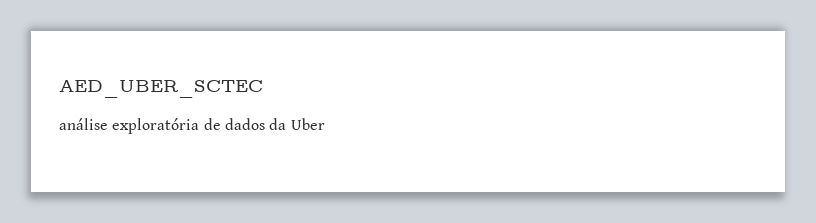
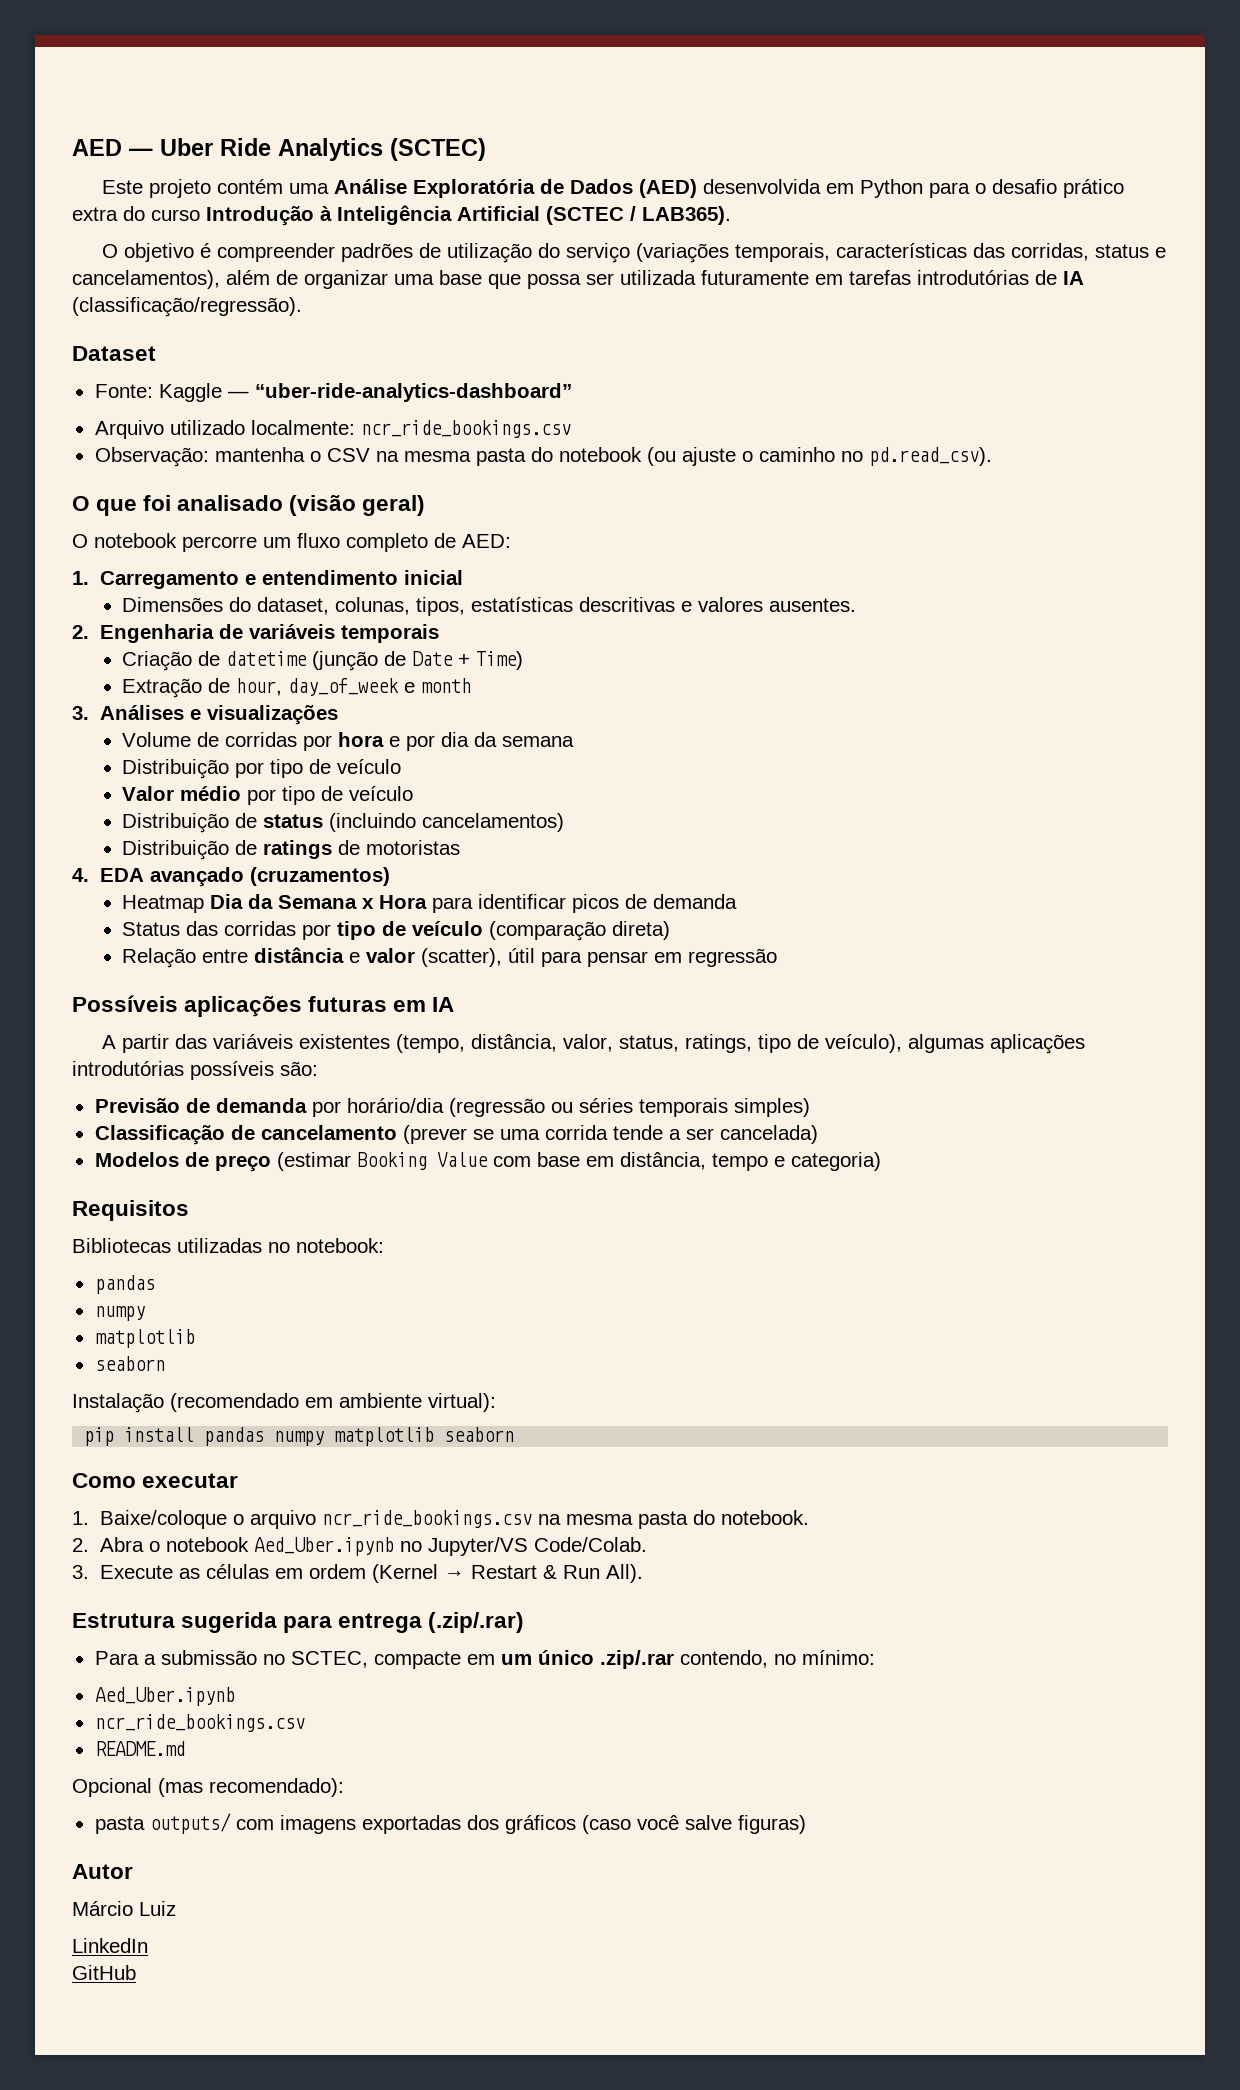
[59,80,263,98] [59,118,325,134] AED_UBER_SCTEC // análise exploratória de dados da Uber -> [72,138,486,161] [102,179,1125,198] [72,205,731,226] [102,243,1167,263] [72,270,1084,289] [72,297,302,317] [72,346,156,361] [94,383,572,402] [94,420,571,439] [94,447,992,467] [72,495,426,516] [72,533,511,552] [72,570,463,589] [122,597,857,616] [72,624,439,643] [122,651,524,671] [122,678,472,698] [72,705,338,725] [122,732,575,751] [122,759,402,779] [122,786,414,805] [122,813,565,833] [122,840,461,860] [72,867,390,887] [122,894,738,913] [122,921,671,941] [122,947,778,968] [72,995,455,1017] [102,1034,1086,1054] [72,1061,318,1080] [94,1098,810,1117] [94,1125,818,1145] [94,1152,881,1172] [72,1200,189,1221] [72,1238,384,1253] [94,1275,155,1294] [94,1306,145,1321] [94,1329,195,1348] [94,1356,165,1371] [72,1393,496,1413] [84,1427,515,1446] [72,1473,239,1488] [72,1510,809,1529] [72,1537,647,1556] [72,1564,643,1583] [72,1612,525,1633] [94,1650,875,1669] [94,1687,235,1706] [94,1714,305,1732] [94,1741,185,1756] [72,1778,344,1797] [94,1813,806,1834] [72,1864,133,1879] [72,1901,176,1916] [72,1938,148,1953] [72,1965,136,1980] AED — Uber Ride Analytics (SCTEC) // Este projeto contém uma Análise Exploratória de Dados (AED) desenvolvida em Python para o desafio prático extra do curso Introdução à Inteligência Artificial (SCTEC / LAB365). // O objetivo é compreender padrões de utilização do serviço (variações temporais, características das corridas, status e cancelamentos), além de organizar uma base que possa ser utilizada futuramente em tarefas introdutórias de IA (classificação/regressão). // Dataset // Fonte: Kaggle — “uber-ride-analytics-dashboard” // Arquivo utilizado localmente: ncr_ride_bookings.csv // Observação: mantenha o CSV na mesma pasta do notebook (ou ajuste o caminho no pd.read_csv). // O que foi analisado (visão geral) // O notebook percorre um fluxo completo de AED: // 1. Carregamento e entendimento inicial // Dimensões do dataset, colunas, tipos, estatísticas descritivas e valores ausentes. // 2. Engenharia de variáveis temporais // Criação de datetime (junção de Date + Time) // Extração de hour, day_of_week e month // 3. Análises e visualizações // Volume de corridas por hora e por dia da semana // Distribuição por tipo de veículo // Valor médio por tipo de veículo // Distribuição de status (incluindo cancelamentos) // Distribuição de ratings de motoristas // 4. EDA avançado (cruzamentos) // Heatmap Dia da Semana x Hora para identificar picos de demanda // Status das corridas por tipo de veículo (comparação direta) // Relação entre distância e valor (scatter), útil para pensar em regressão // Possíveis aplicações futuras em IA // A partir das variáveis existentes (tempo, distância, valor, status, ratings, tipo de veículo), algumas aplicações introdutórias possíveis são: // Previsão de demanda por horário/dia (regressão ou séries temporais simples) // Classificação de cancelamento (prever se uma corrida tende a ser cancelada) // Modelos de preço (estimar Booking Value com base em distância, tempo e categoria) // Requisitos // Bibliotecas utilizadas no notebook: // pandas // numpy // matplotlib // seaborn // Instalação (recomendado em ambiente virtual): // pip install pandas numpy matplotlib seaborn // Como executar // 1. Baixe/coloque o arquivo ncr_ride_bookings.csv na mesma pasta do notebook. // 2. Abra o notebook Aed_Uber.ipynb no Jupyter/VS Code/Colab. // 3. Execute as células em ordem (Kernel → Restart & Run All). // Estrutura sugerida para entrega (.zip/.rar) // Para a submissão no SCTEC, compacte em um único .zip/.rar contendo, no mínimo: // Aed_Uber.ipynb // ncr_ride_bookings.csv // README.md // Opcional (mas recomendado): // pasta outputs/ com imagens exportadas dos gráficos (caso você salve figuras) // Autor // Márcio Luiz // LinkedIn // GitHub

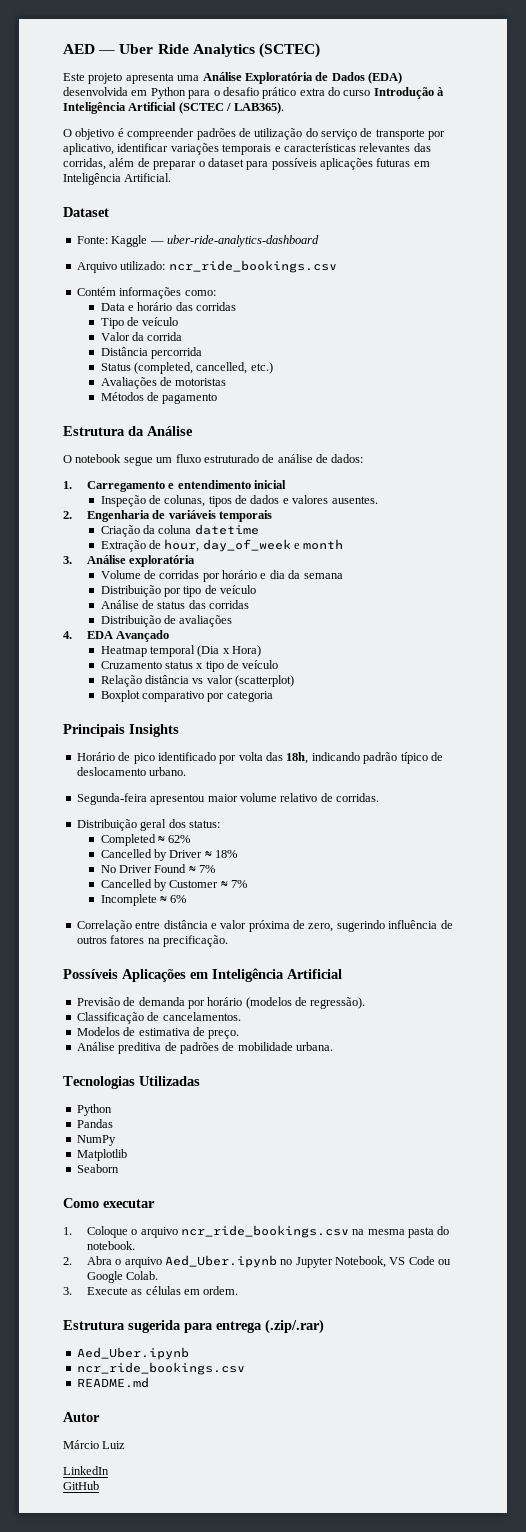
[217,179,284,194] contém -> [125,73,174,84] apresenta
[639,179,698,198] (AED) -> [368,72,402,84] (EDA)
[636,243,1167,263] [72,270,1084,289] [72,297,302,317] (variações temporais, características das corridas, status e cancelamentos), além de organizar uma base que possa ser utilizada futuramente em tarefas introdutórias de IA (classificação/regressão). -> [360,128,446,140] [63,143,431,155] [63,158,430,170] [63,173,172,185] de transporte por aplicativo, identificar variações temporais e características relevantes das corridas, além de preparar o dataset para possíveis aplicações futuras em Inteligência Artificial.
[254,383,572,402] “uber-ride-analytics-dashboard” -> [166,235,319,247] uber-ride-analytics-dashboard
[169,420,571,438] [94,447,992,467] [72,495,426,516] utilizado localmente: ncr_ride_bookings.csv // Observação: mantenha o CSV na mesma pasta do notebook (ou ajuste o caminho no pd.read_csv). // O que foi analisado (visão geral) -> [120,260,337,273] [76,287,216,299] [100,302,237,311] [100,317,179,329] [100,332,183,341] [100,347,202,359] [100,362,273,374] [100,377,227,389] [100,392,218,404] [63,426,193,436] utilizado: ncr_ride_bookings.csv // Contém informações como: // Data e horário das corridas // Tipo de veículo // Valor da corrida // Distância percorrida // Status (completed, cancelled, etc.) // Avaliações de motoristas // Métodos de pagamento // Estrutura da Análise
[182,536,257,552] percorre -> [123,456,153,466] segue
[346,533,511,552] completo de AED: -> [203,454,364,463] estruturado de análise de dados:
[122,597,676,616] Dimensões do dataset, colunas, tipos, estatísticas descritivas -> [100,495,280,507] Inspeção de colunas, tipos de dados
[198,651,221,666] de -> [142,525,192,534] da coluna
[312,651,524,671] (junção de Date + Time) -> (259, 529) none
[99,705,338,725] Análises e visualizações -> [86,555,196,567] Análise exploratória
[338,732,436,751] hora e por -> [222,570,267,579] horário e
[122,786,414,805] [122,813,565,833] [122,840,461,860] [72,867,390,887] [122,894,738,913] [122,921,671,941] [122,947,778,968] [72,995,455,1017] [102,1034,1086,1054] [72,1061,318,1080] [94,1098,810,1117] [94,1125,818,1145] [94,1152,881,1172] [72,1200,189,1221] [72,1238,384,1253] [94,1275,155,1294] [94,1306,145,1321] [94,1329,195,1348] [94,1356,165,1371] [72,1393,496,1413] [84,1427,515,1446] Valor médio por tipo de veículo // Distribuição de status (incluindo cancelamentos) // Distribuição de ratings de motoristas // 4. EDA avançado (cruzamentos) // Heatmap Dia da Semana x Hora para identificar picos de demanda // Status das corridas por tipo de veículo (comparação direta) // Relação entre distância e valor (scatter), útil para pensar em regressão // Possíveis aplicações futuras em IA // A partir das variáveis existentes (tempo, distância, valor, status, ratings, tipo de veículo), algumas aplicações introdutórias possíveis são: // Previsão de demanda por horário/dia (regressão ou séries temporais simples) // Classificação de cancelamento (prever se uma corrida tende a ser cancelada) // Modelos de preço (estimar Booking Value com base em distância, tempo e categoria) // Requisitos // Bibliotecas utilizadas no notebook: // pandas // numpy // matplotlib // seaborn // Instalação (recomendado em ambiente virtual): // pip install pandas numpy matplotlib seaborn -> [100,600,250,609] [100,615,233,627] [63,630,170,642] [100,645,262,657] [100,660,279,672] [100,675,295,687] [100,690,273,702] [63,724,179,737] [76,752,443,764] [76,767,187,776] [76,793,379,805] [76,819,220,831] [100,834,191,846] [100,849,238,861] [100,864,216,873] [100,879,248,891] [100,894,187,906] [76,920,453,932] [76,935,228,947] [63,968,342,982] [76,997,366,1009] [76,1012,241,1024] [76,1027,240,1039] [76,1042,333,1054] [63,1076,200,1089] [76,1104,112,1116] [76,1119,113,1128] [76,1135,116,1146] [76,1149,127,1161] [76,1164,119,1173] Análise de status das corridas // Distribuição de avaliações // 4. EDA Avançado // Heatmap temporal (Dia x Hora) // Cruzamento status x tipo de veículo // Relação distância vs valor (scatterplot) // Boxplot comparativo por categoria // Principais Insights // Horário de pico identificado por volta das 18h, indicando padrão típico de deslocamento urbano. // Segunda-feira apresentou maior volume relativo de corridas. // Distribuição geral dos status: // Completed ≈ 62% // Cancelled by Driver ≈ 18% // No Driver Found ≈ 7% // Cancelled by Customer ≈ 7% // Incomplete ≈ 6% // Correlação entre distância e valor próxima de zero, sugerindo influência de outros fatores na precificação. // Possíveis Aplicações em Inteligência Artificial // Previsão de demanda por horário (modelos de regressão). // Classificação de cancelamentos. // Modelos de estimativa de preço. // Análise preditiva de padrões de mobilidade urbana. // Tecnologias Utilizadas // Python // Pandas // NumPy // Matplotlib // Seaborn
[99,1510,227,1529] Baixe/coloque -> [86,1226,128,1238] Coloque
[165,1537,249,1552] notebook -> [124,1257,162,1268] arquivo
[427,1537,647,1556] Jupyter/VS Code/Colab. -> [295,1256,452,1268] [86,1271,159,1283] Jupyter Notebook, VS Code ou Google Colab.
[308,1564,643,1583] ordem (Kernel → Restart & Run All). -> [203,1286,239,1295] ordem.
[94,1650,875,1669] [94,1687,235,1706] [94,1714,305,1732] [94,1741,185,1756] [72,1778,344,1797] [94,1813,806,1834] Para a submissão no SCTEC, compacte em um único .zip/.rar contendo, no mínimo: // Aed_Uber.ipynb // ncr_ride_bookings.csv // README.md // Opcional (mas recomendado): // pasta outputs/ com imagens exportadas dos gráficos (caso você salve figuras) -> [76,1347,189,1360] [76,1362,245,1375] [76,1377,149,1388] Aed_Uber.ipynb // ncr_ride_bookings.csv // README.md

